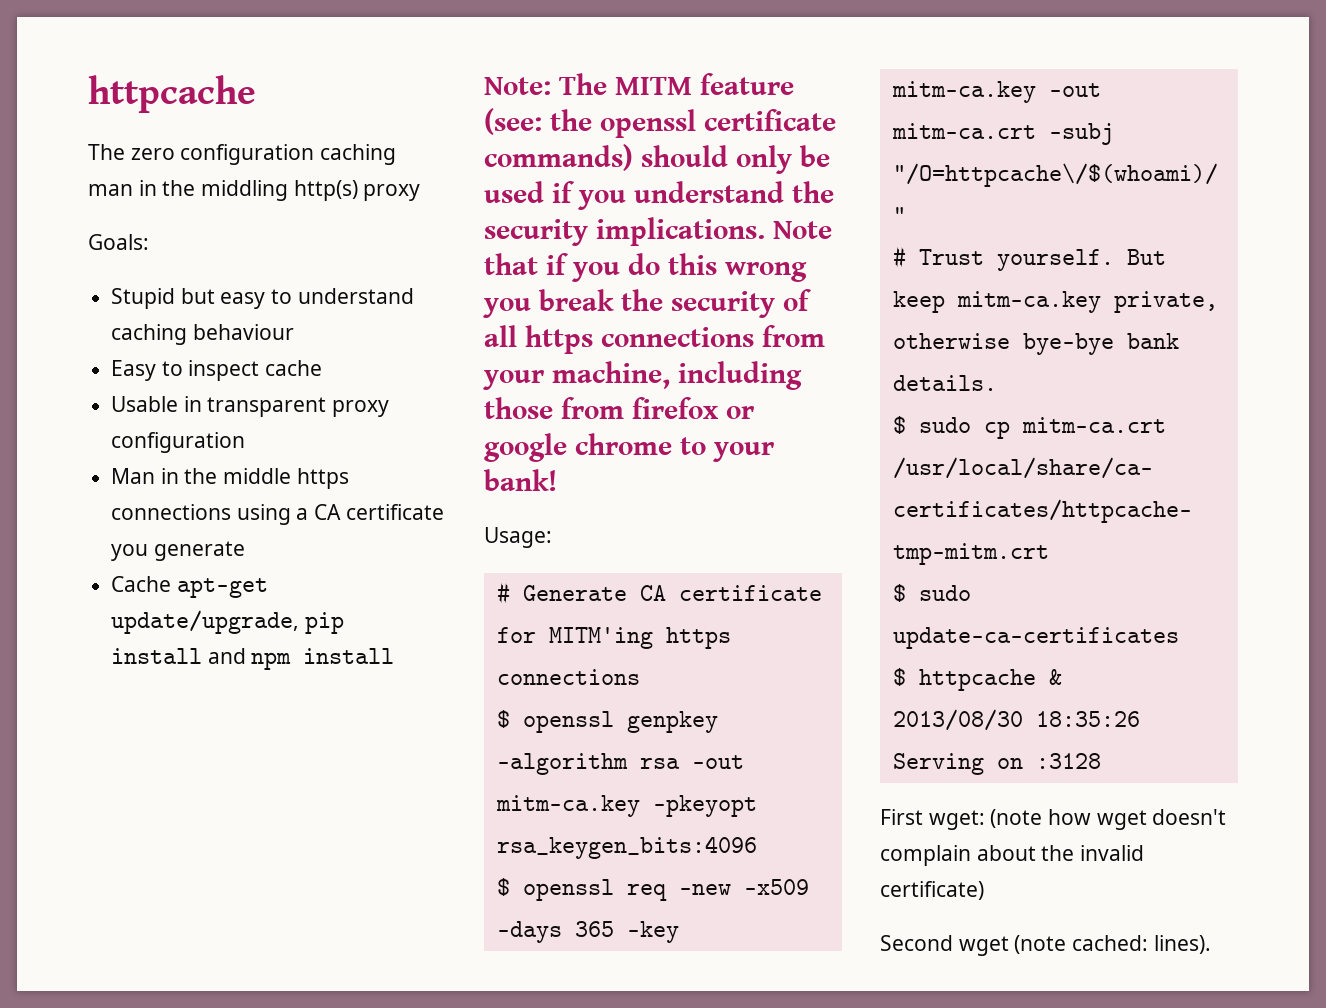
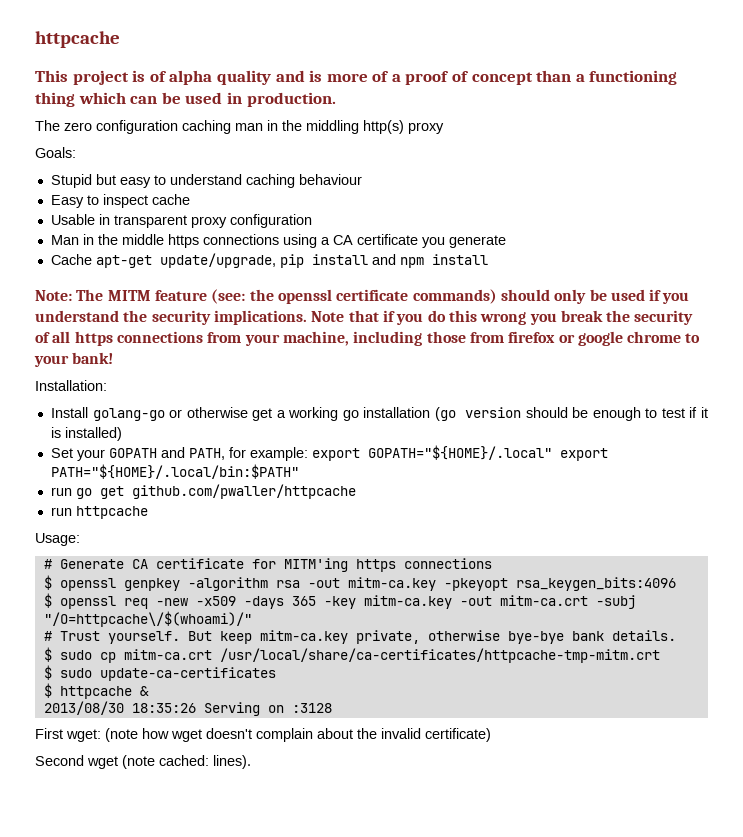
[88,75,256,113] httpcache -> [35,31,120,48] [35,70,678,85] [35,92,336,107] httpcache // This project is of alpha quality and is more of a proof of concept than a functioning thing which can be used in production.
(557, 480) none -> [35,380,107,391] [50,407,708,421] [50,427,122,441] [50,445,608,461] [50,464,299,479] [50,484,356,499] [50,506,148,519] // Installation: // Install golang-go or otherwise get a working go installation (go version should be enough to test if it is installed) // Set your GOPATH and PATH, for example: export GOPATH="${HOME}/.local" export PATH="${HOME}/.local/bin:$PATH" // run go get github.com/pwaller/httpcache // run httpcache

